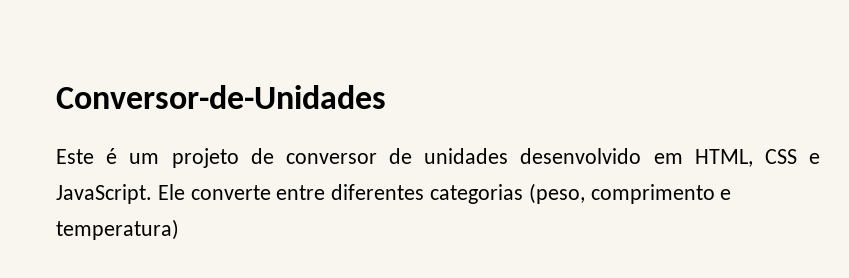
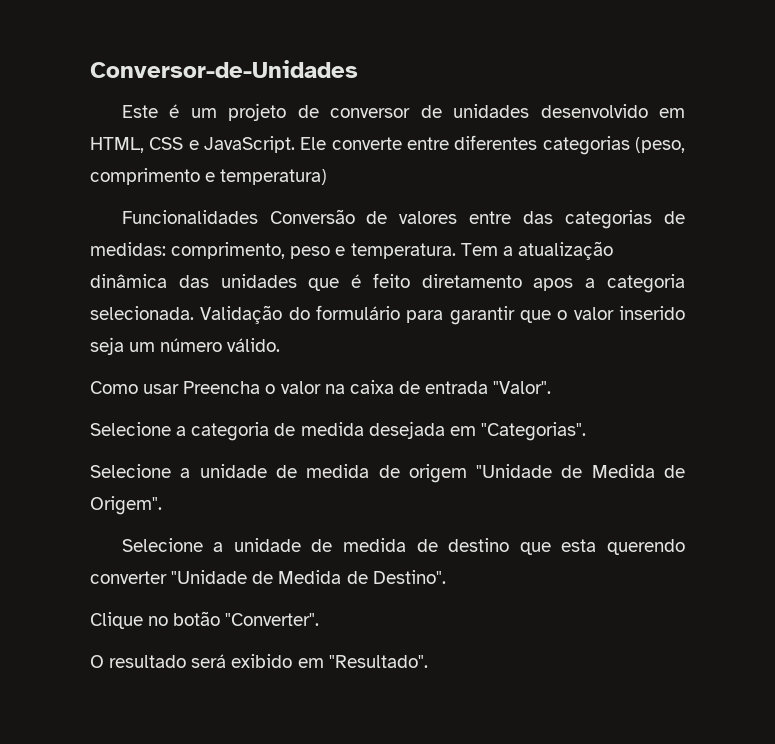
(179, 229) none -> [121,209,685,229] [90,241,613,260] [90,273,685,293] [90,305,685,325] [90,337,281,355] [90,380,552,394] [90,421,586,441] [90,464,685,483] [90,496,162,515] [121,538,686,555] [90,570,446,584] [90,611,320,629] [90,654,428,668] // Funcionalidades Conversão de valores entre das categorias de medidas: comprimento, peso e temperatura. Tem a atualização dinâmica das unidades que é feito diretamento apos a categoria selecionada. Validação do formulário para garantir que o valor inserido seja um número válido. // Como usar Preencha o valor na caixa de entrada "Valor". // Selecione a categoria de medida desejada em "Categorias". // Selecione a unidade de medida de origem "Unidade de Medida de Origem". // Selecione a unidade de medida de destino que esta querendo converter "Unidade de Medida de Destino". // Clique no botão "Converter". // O resultado será exibido em "Resultado".

